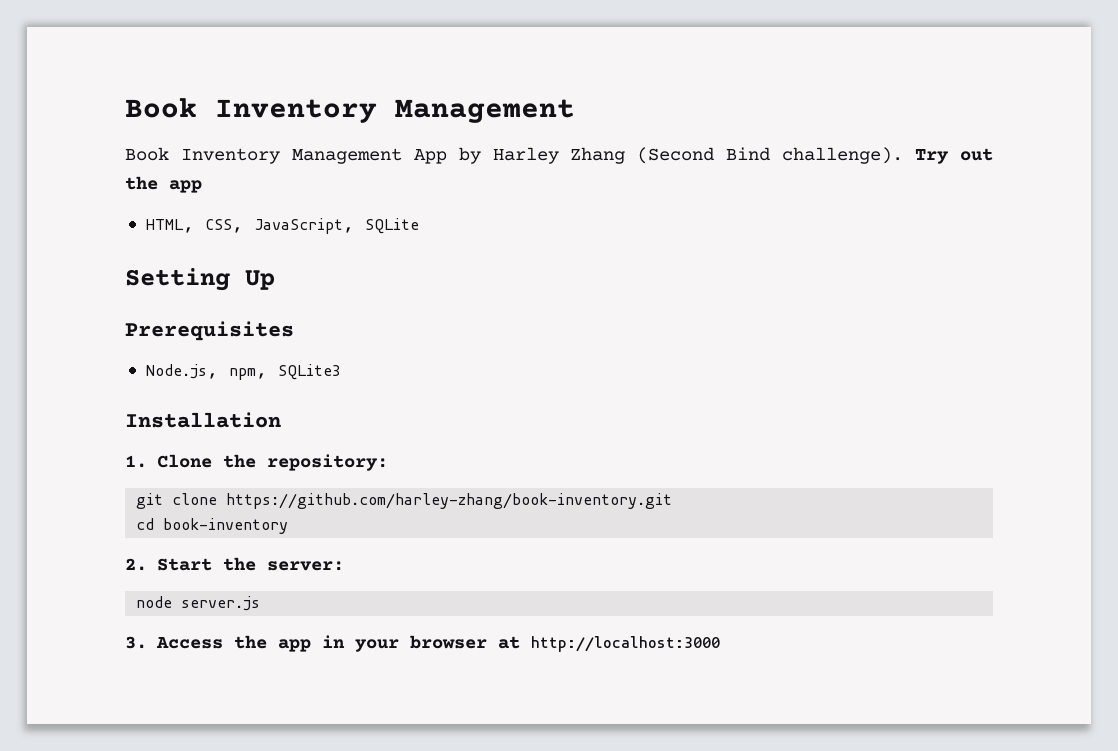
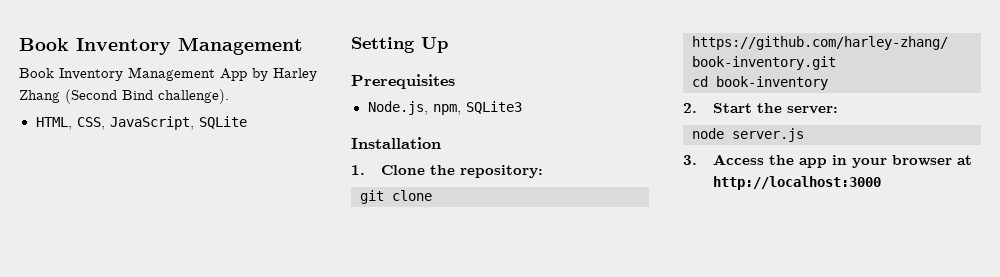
[915,148,993,164] [125,176,202,193] Try out the app -> (229, 96) none

